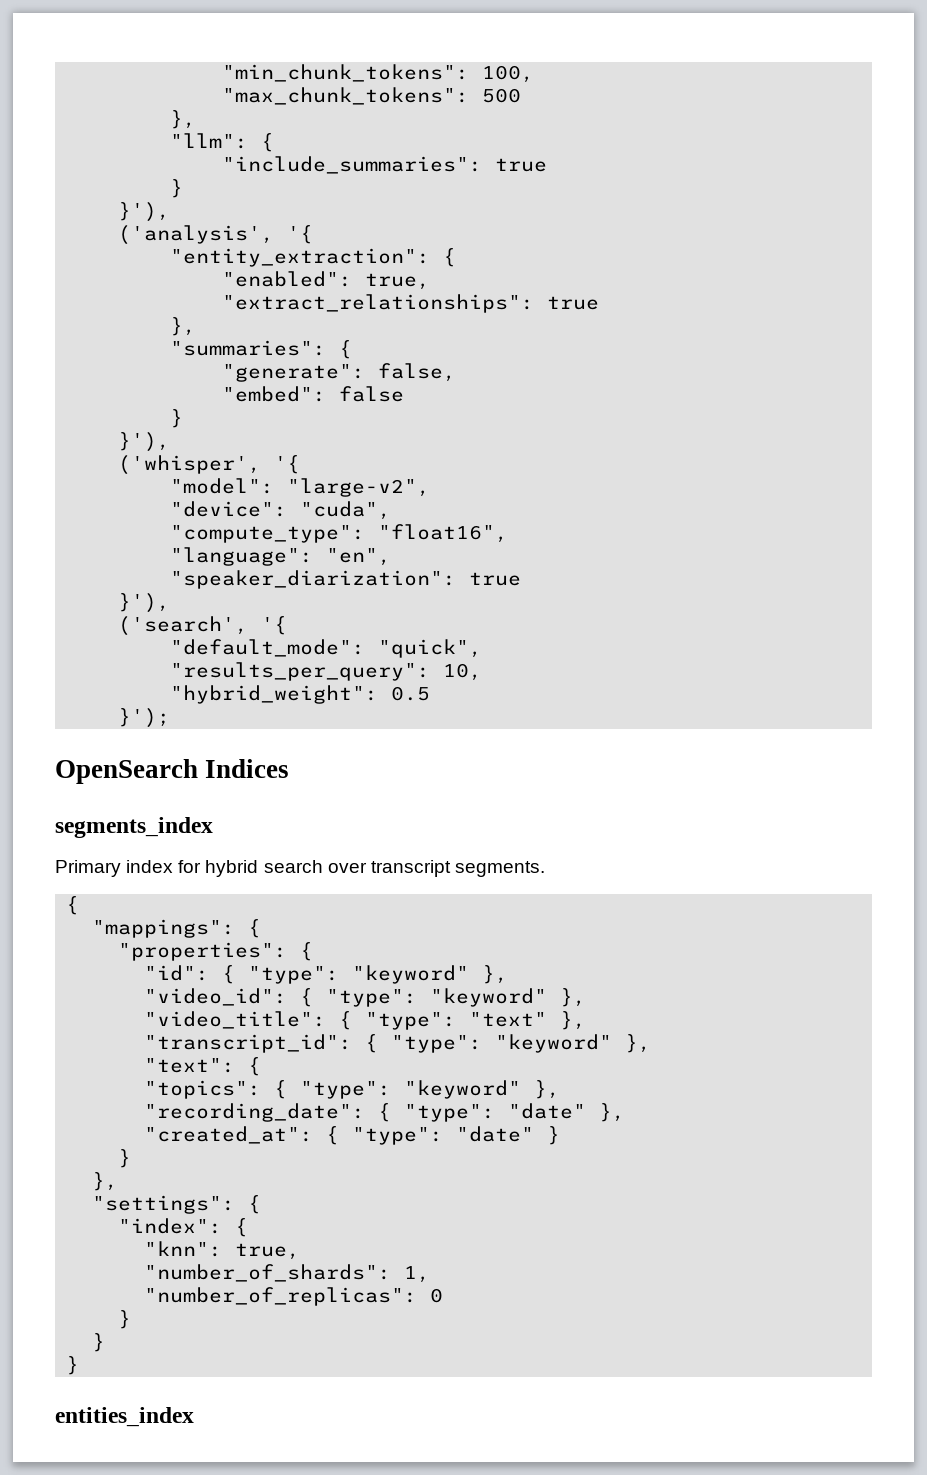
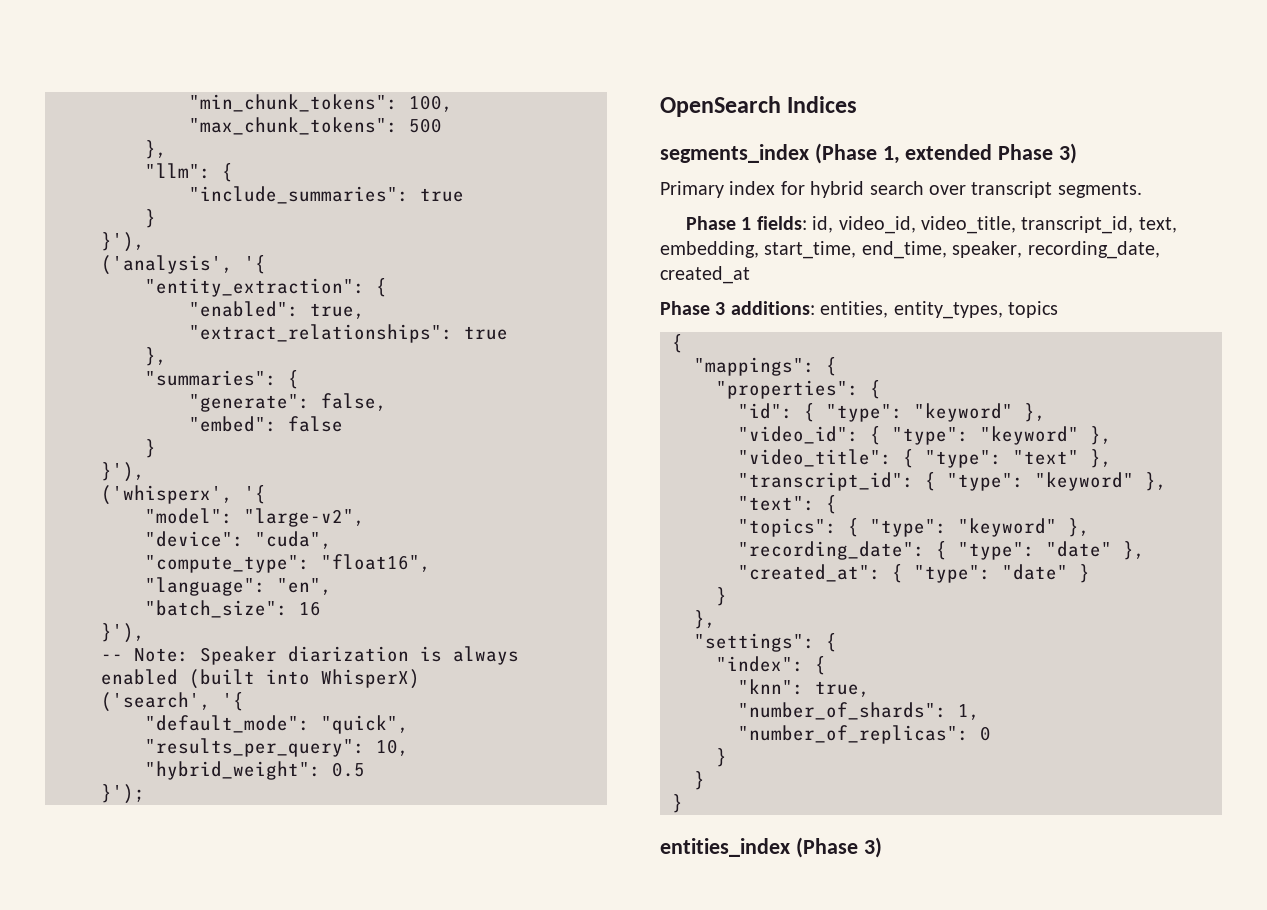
[118,455,262,475] ('whisper', -> [101,485,233,505] ('whisperx',
[170,570,522,589] [118,593,171,613] "speaker_diarization": true // }'), -> [145,600,321,618] [101,623,145,643] [101,646,519,665] [101,669,420,689] "batch_size": 16 // }'), // -- Note: Speaker diarization is always enabled (built into WhisperX)
(213, 827) none -> [814,143,1078,164] (Phase 1, extended Phase 3)
(545, 869) none -> [686,216,1177,234] [660,241,1160,259] [660,266,750,284] [660,301,1058,319] // Phase 1 fields: id, video_id, video_title, transcript_id, text, embedding, start_time, end_time, speaker, recording_date, created_at // Phase 3 additions: entities, entity_types, topics
(194, 1417) none -> [795,837,882,858] (Phase 3)

